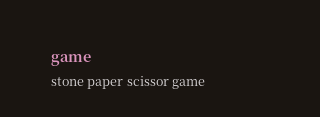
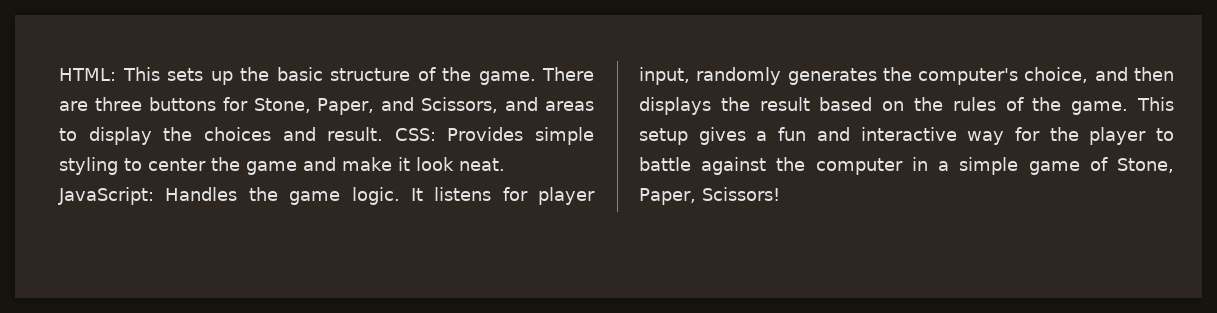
[51,54,91,66] [51,76,206,89] game // stone paper scissor game -> [59,67,594,85] [59,97,594,115] [59,127,594,145] [59,157,505,175] [58,187,595,205] [639,67,1174,85] [639,97,1174,115] [639,127,1174,145] [639,157,1174,175] [639,187,780,205] HTML: This sets up the basic structure of the game. There are three buttons for Stone, Paper, and Scissors, and areas to display the choices and result. CSS: Provides simple styling to center the game and make it look neat. JavaScript: Handles the game logic. It listens for player input, randomly generates the computer's choice, and then displays the result based on the rules of the game. This setup gives a fun and interactive way for the player to battle against the computer in a simple game of Stone, Paper, Scissors!

